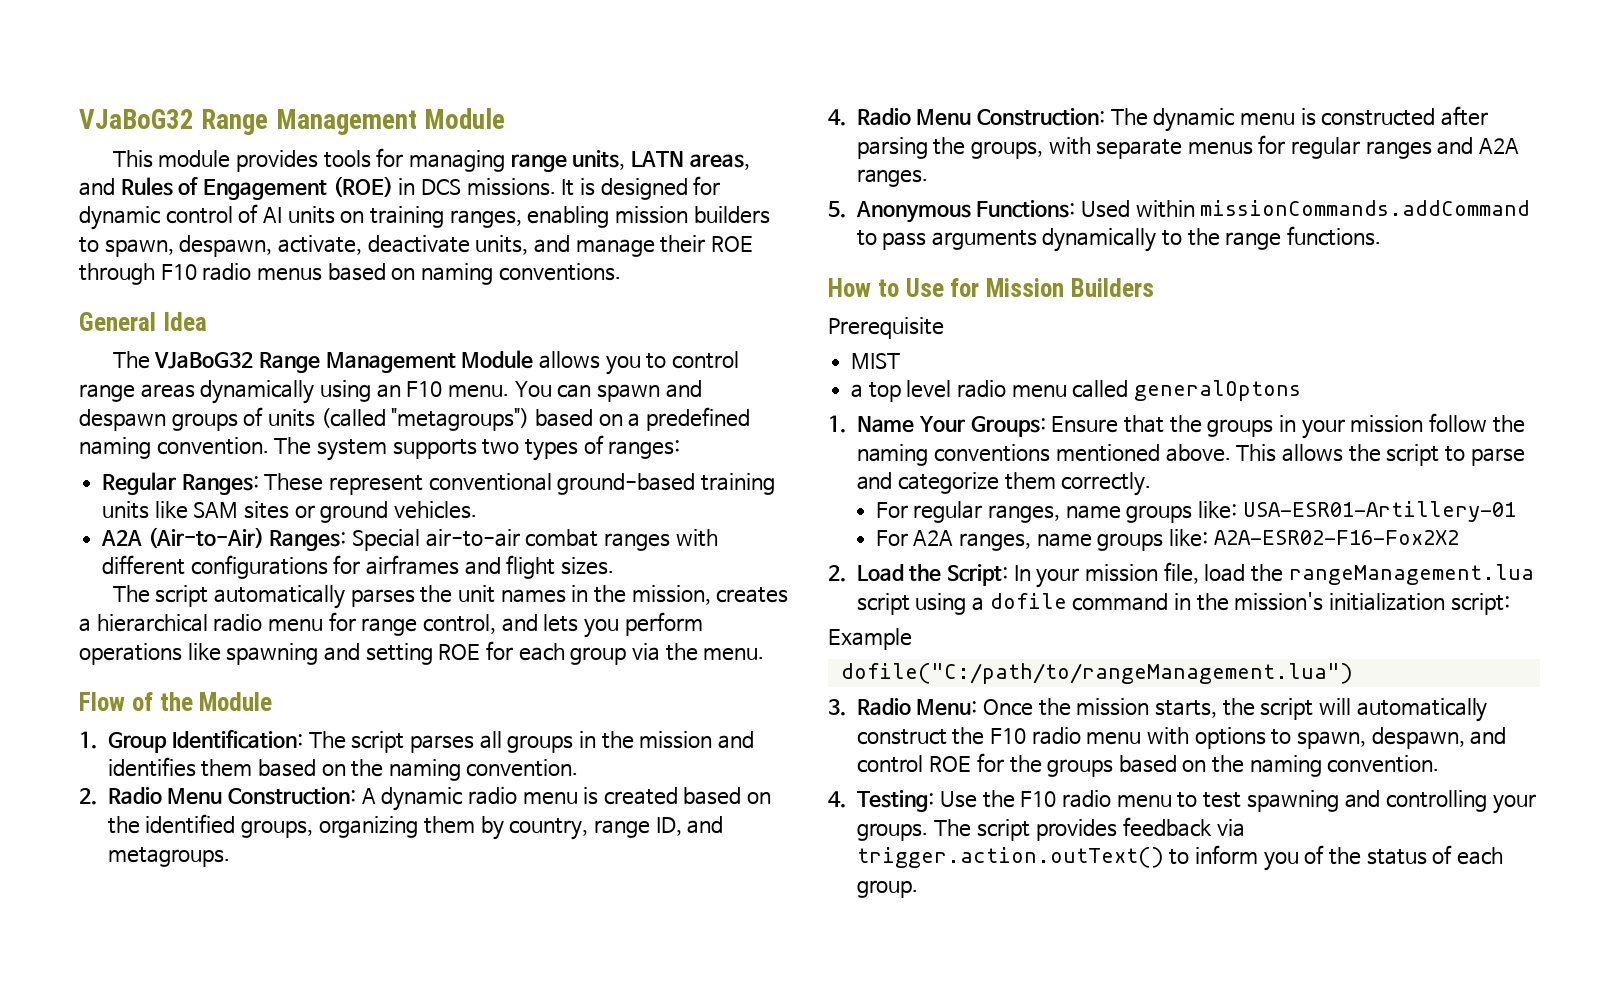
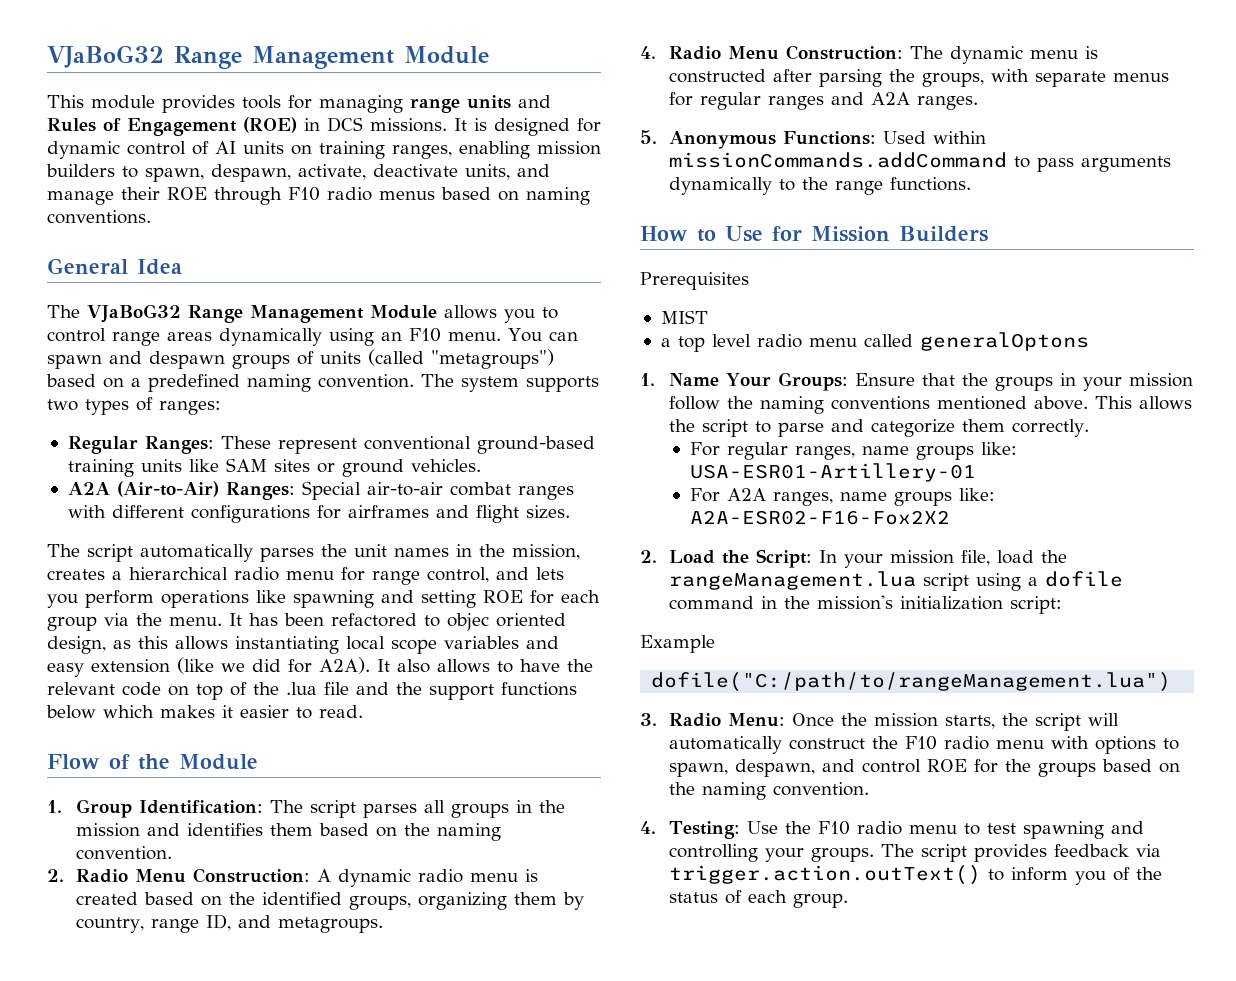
[572,150,750,170] units, LATN areas, -> [467,95,511,109] units
(765, 654) none -> [229,613,566,631] [47,636,559,654] [47,657,593,677] [47,682,577,700] [46,705,363,719] It has been refactored to objec oriented design, as this allows instantiating local scope variables and easy extension (like we did for A2A). It also allows to have the relevant code on top of the .lua file and the support functions below which makes it easier to read.
[828,317,944,339] Prerequisite -> [640,272,749,290] Prerequisites

